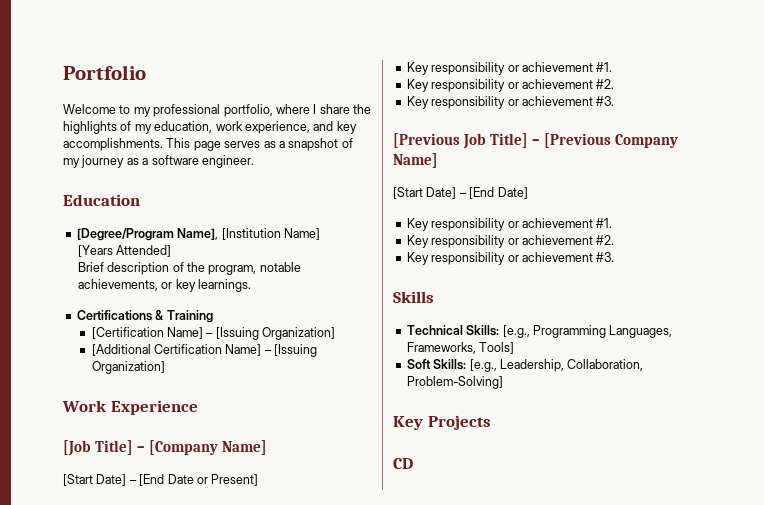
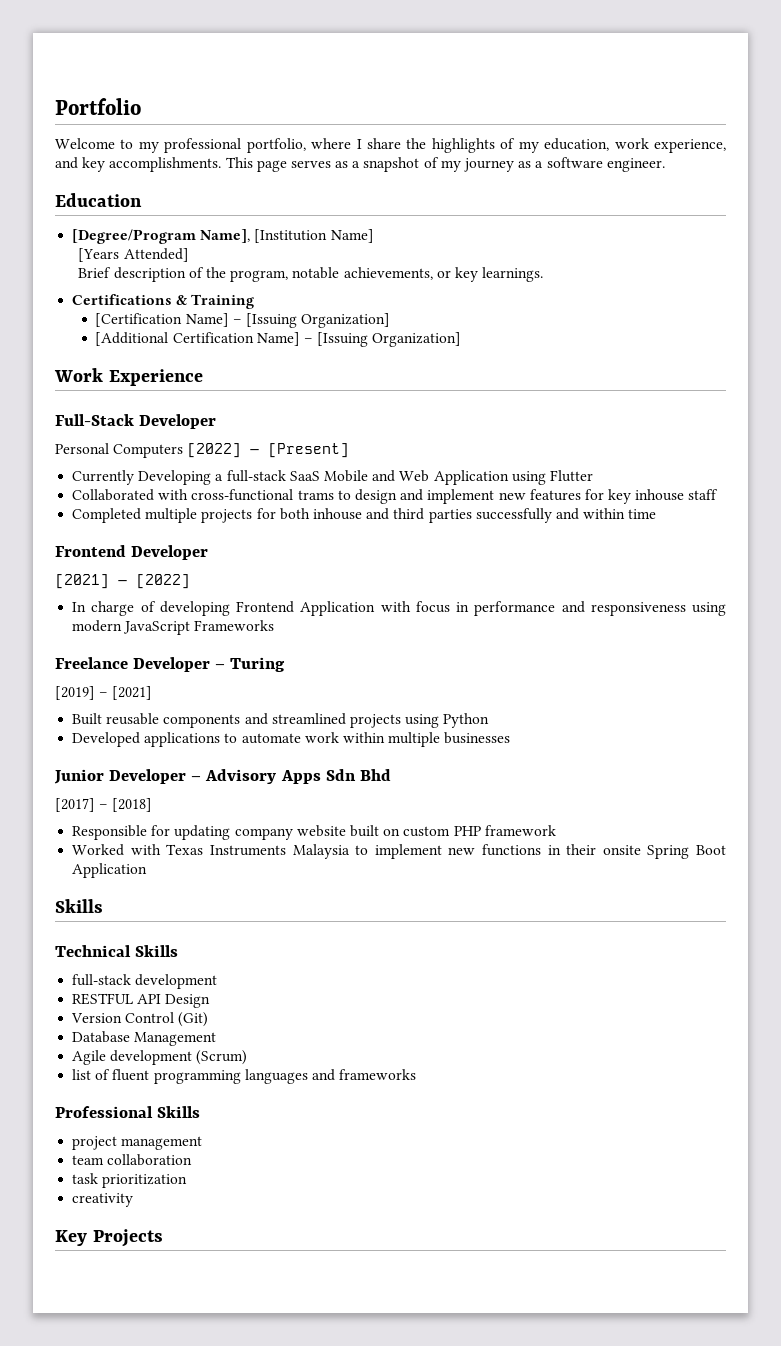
[63,440,268,456] [63,474,259,486] [406,62,613,75] [406,79,615,92] [406,96,615,109] [393,133,679,149] [393,153,438,168] [393,187,528,199] [406,218,613,231] [406,235,615,248] [406,252,615,265] [393,291,434,303] [406,325,673,338] [406,342,515,354] [406,359,644,372] [406,376,503,389] [Job Title] – [Company Name] // [Start Date] – [End Date or Present] // Key responsibility or achievement #1. // Key responsibility or achievement #2. // Key responsibility or achievement #3. // [Previous Job Title] – [Previous Company Name] // [Start Date] – [End Date] // Key responsibility or achievement #1. // Key responsibility or achievement #2. // Key responsibility or achievement #3. // Skills // Technical Skills: [e.g., Programming Languages, Frameworks, Tools] // Soft Skills: [e.g., Leadership, Collaboration, Problem-Solving] -> [55,414,217,429] [55,443,350,458] [72,470,593,485] [72,489,719,504] [72,508,657,523] [55,545,209,560] [55,574,190,589] [72,601,726,616] [72,620,275,635] [55,657,286,672] [55,686,153,700] [72,713,490,728] [72,732,511,747] [54,769,391,784] [55,798,153,812] [72,825,556,840] [72,844,726,859] [72,863,148,878] [55,899,103,913] [55,945,179,957] [72,974,218,989] [72,993,211,1008] [71,1012,209,1027] [72,1031,217,1046] [72,1050,248,1065] [72,1069,417,1084] [55,1106,201,1118] [72,1136,203,1150] [72,1154,193,1166] [72,1173,188,1188] [72,1193,134,1207] Full-Stack Developer // Personal Computers [2022] – [Present] // Currently Developing a full-stack SaaS Mobile and Web Application using Flutter // Collaborated with cross-functional trams to design and implement new features for key inhouse staff // Completed multiple projects for both inhouse and third parties successfully and within time // Frontend Developer // [2021] – [2022] // In charge of developing Frontend Application with focus in performance and responsiveness using modern JavaScript Frameworks // Freelance Developer – Turing // [2019] – [2021] // Built reusable components and streamlined projects using Python // Developed applications to automate work within multiple businesses // Junior Developer – Advisory Apps Sdn Bhd // [2017] – [2018] // Responsible for updating company website built on custom PHP framework // Worked with Texas Instruments Malaysia to implement new functions in their onsite Spring Boot Application // Skills // Technical Skills // full-stack development // RESTFUL API Design // Version Control (Git) // Database Management // Agile development (Scrum) // list of fluent programming languages and frameworks // Professional Skills // project management // team collaboration // task prioritization // creativity
[393,458,413,469] // CD -> (163, 1238) none

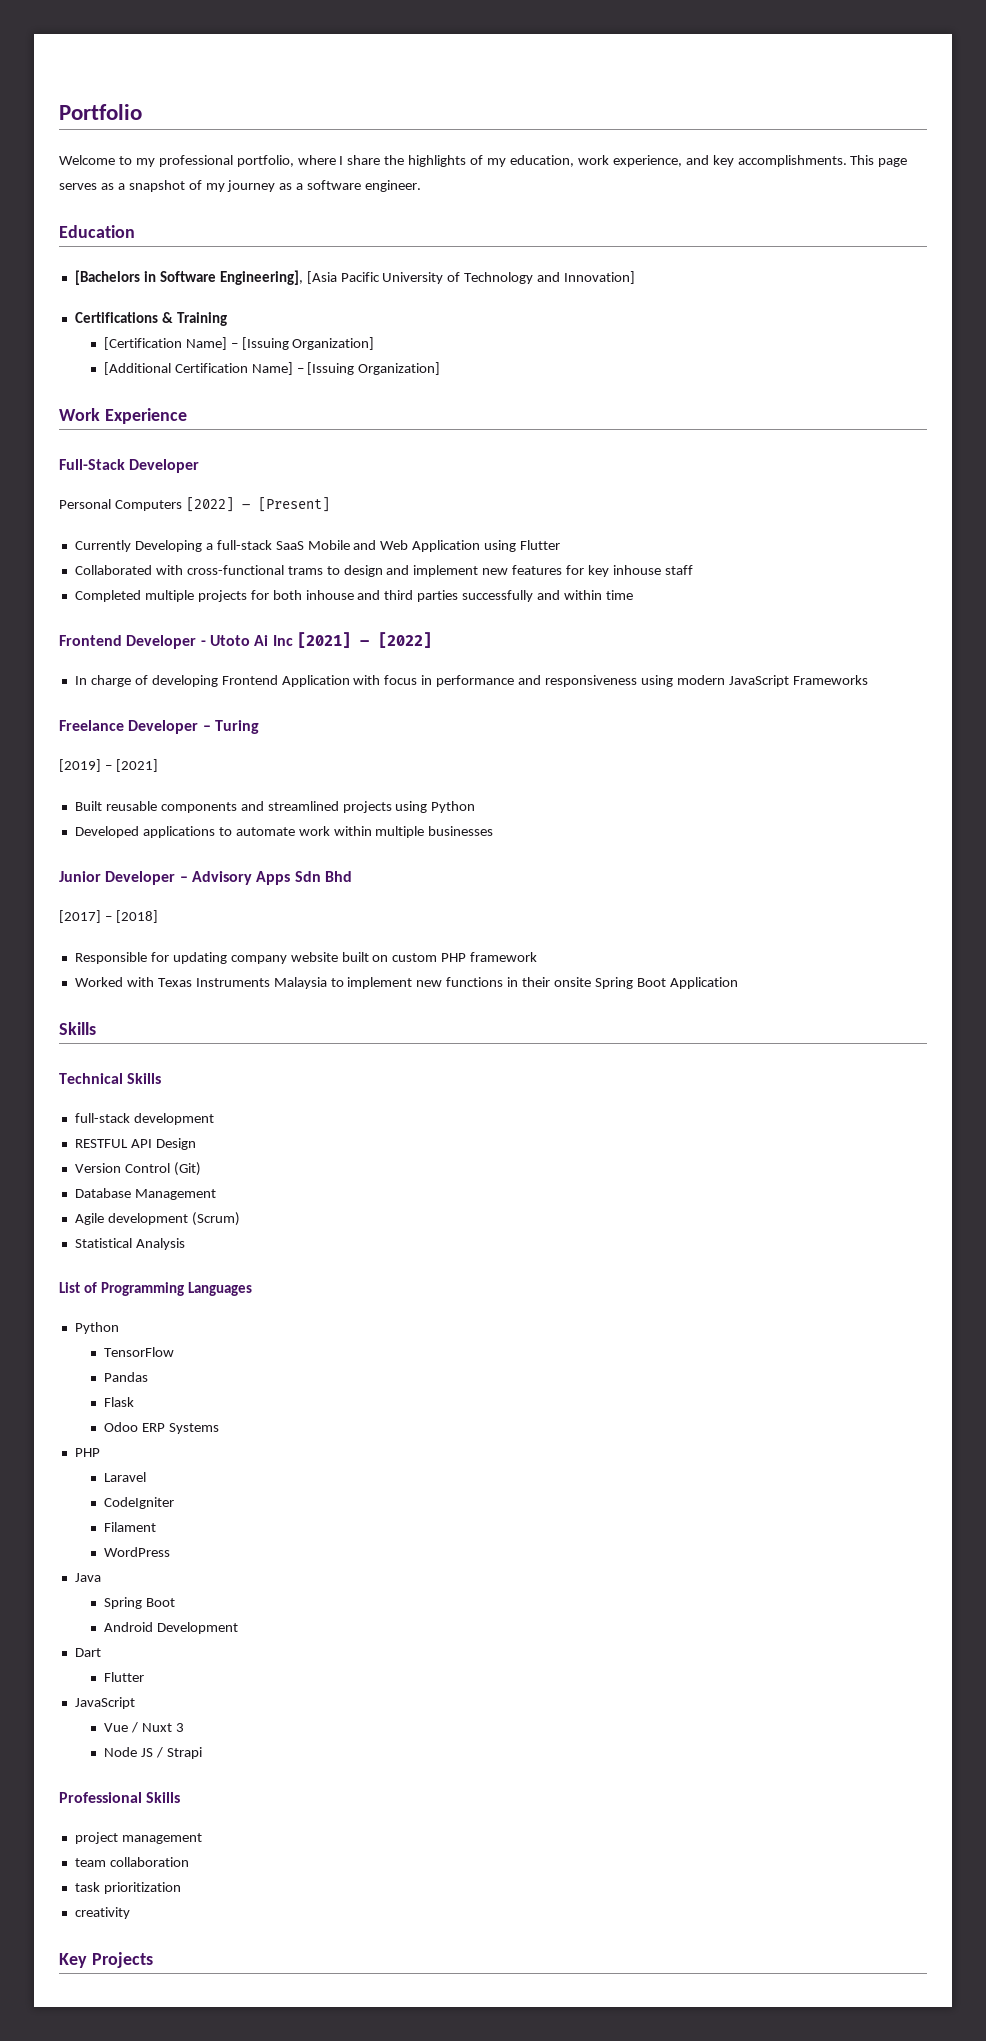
[72,229,374,244] [78,248,189,262] [78,267,544,282] [Degree/Program Name], [Institution Name] // [Years Attended] // Brief description of the program, notable achievements, or key learnings. -> [74,270,636,285] [Bachelors in Software Engineering], [Asia Pacific University of Technology and Innovation]
(209, 552) // -> [200,635,293,646] - Utoto Ai Inc
[72,1069,417,1084] list of fluent programming languages and frameworks -> [74,1238,185,1250] [59,1282,252,1296] [74,1322,119,1334] [103,1347,174,1357] [103,1372,148,1382] [103,1397,134,1407] [103,1422,219,1434] [74,1448,100,1457] [103,1472,146,1482] [103,1497,174,1509] [103,1522,156,1532] [103,1547,170,1557] [74,1573,101,1582] [103,1597,175,1609] [103,1622,238,1634] [74,1648,101,1657] [103,1672,144,1682] [74,1697,135,1709] [103,1722,184,1733] [103,1747,202,1759] Statistical Analysis // List of Programming Languages // Python // TensorFlow // Pandas // Flask // Odoo ERP Systems // PHP // Laravel // CodeIgniter // Filament // WordPress // Java // Spring Boot // Android Development // Dart // Flutter // JavaScript // Vue / Nuxt 3 // Node JS / Strapi

